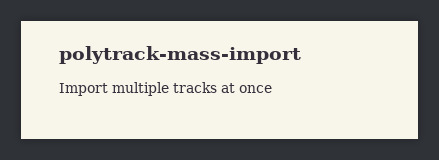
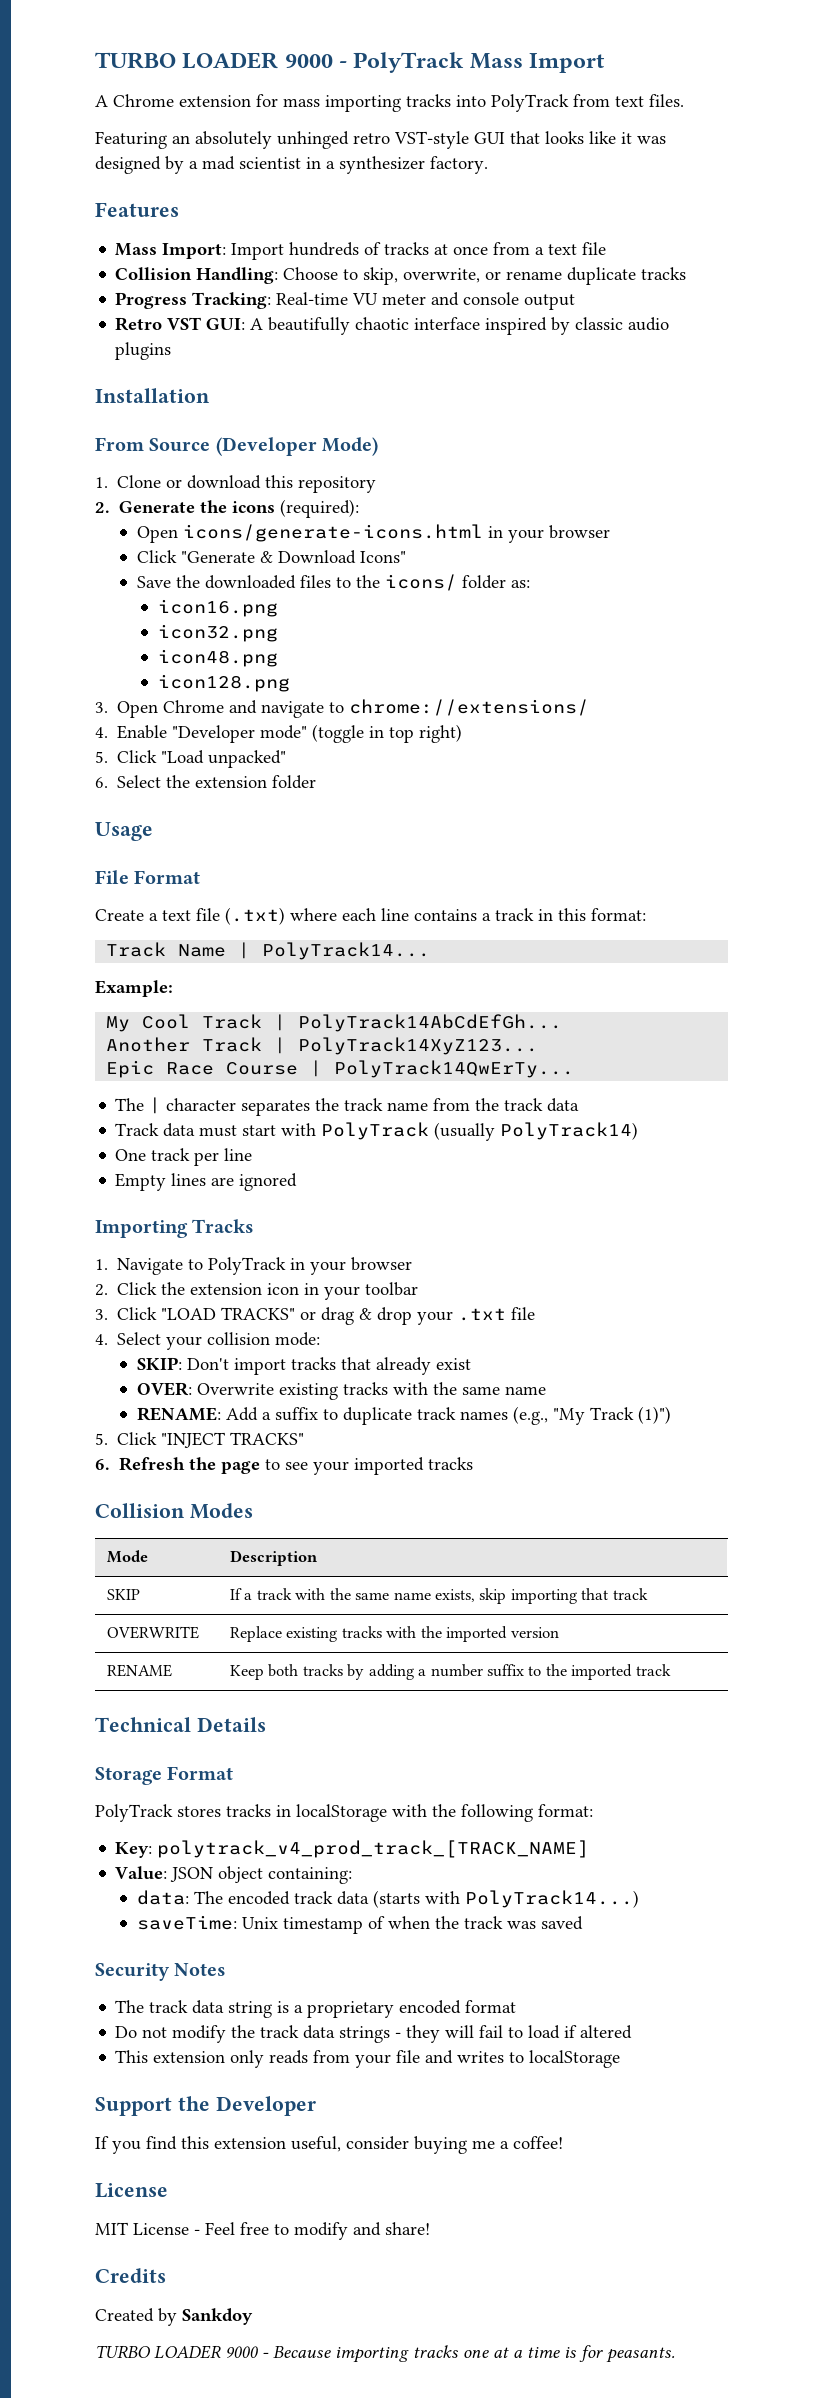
[59,46,301,64] [59,82,272,96] polytrack-mass-import // Import multiple tracks at once -> [95,52,606,73] [95,94,684,112] [95,131,666,149] [95,156,488,174] [95,202,179,217] [115,242,607,260] [115,267,687,285] [115,292,576,310] [115,317,670,335] [115,342,172,360] [95,388,210,403] [95,437,379,456] [95,475,377,493] [95,499,360,518] [136,524,610,543] [136,550,406,564] [136,574,530,591] [157,599,278,617] [157,624,278,642] [157,649,278,667] [157,674,290,692] [95,699,590,718] [95,724,463,743] [95,750,287,768] [95,775,317,789] [95,822,153,841] [95,870,201,884] [95,907,646,925] [106,942,431,960] [95,980,173,997] [106,1014,563,1032] [106,1037,539,1055] [106,1060,575,1078] [115,1097,580,1116] [115,1122,639,1141] [115,1148,253,1166] [115,1173,298,1191] [95,1219,255,1238] [95,1257,413,1275] [95,1282,419,1300] [95,1307,536,1325] [95,1332,321,1350] [136,1357,471,1375] [136,1382,546,1400] [136,1406,671,1425] [95,1432,305,1448] [95,1457,474,1475] [95,1503,253,1519] [106,1550,148,1563] [229,1550,318,1566] [106,1589,140,1600] [229,1588,648,1604] [106,1626,199,1639] [229,1626,559,1642] [106,1664,172,1677] [229,1664,671,1680] [95,1717,266,1732] [95,1766,234,1785] [95,1804,593,1822] [115,1840,590,1858] [115,1866,353,1884] [136,1890,639,1908] [136,1915,583,1934] [95,1963,227,1981] [115,2000,517,2018] [115,2025,633,2043] [115,2050,621,2068] [95,2096,316,2116] [95,2136,563,2154] [95,2183,168,2198] [95,2222,430,2240] [95,2268,166,2283] [95,2308,253,2326] [95,2345,675,2363] TURBO LOADER 9000 - PolyTrack Mass Import // A Chrome extension for mass importing tracks into PolyTrack from text files. // Featuring an absolutely unhinged retro VST-style GUI that looks like it was designed by a mad scientist in a synthesizer factory. // Features // Mass Import: Import hundreds of tracks at once from a text file // Collision Handling: Choose to skip, overwrite, or rename duplicate tracks // Progress Tracking: Real-time VU meter and console output // Retro VST GUI: A beautifully chaotic interface inspired by classic audio plugins // Installation // From Source (Developer Mode) // 1. Clone or download this repository // 2. Generate the icons (required): // Open icons/generate-icons.html in your browser // Click "Generate & Download Icons" // Save the downloaded files to the icons/ folder as: // icon16.png // icon32.png // icon48.png // icon128.png // 3. Open Chrome and navigate to chrome://extensions/ // 4. Enable "Developer mode" (toggle in top right) // 5. Click "Load unpacked" // 6. Select the extension folder // Usage // File Format // Create a text file (.txt) where each line contains a track in this format: // Track Name | PolyTrack14... // Example: // My Cool Track | PolyTrack14AbCdEfGh... // Another Track | PolyTrack14XyZ123... // Epic Race Course | PolyTrack14QwErTy... // The | character separates the track name from the track data // Track data must start with PolyTrack (usually PolyTrack14) // One track per line // Empty lines are ignored // Importing Tracks // 1. Navigate to PolyTrack in your browser // 2. Click the extension icon in your toolbar // 3. Click "LOAD TRACKS" or drag & drop your .txt file // 4. Select your collision mode: // SKIP: Don't import tracks that already exist // OVER: Overwrite existing tracks with the same name // RENAME: Add a suffix to duplicate track names (e.g., "My Track (1)") // 5. Click "INJECT TRACKS" // 6. Refresh the page to see your imported tracks // Collision Modes // Mode | Description // SKIP | If a track with the same name exists, skip importing that track // OVERWRITE | Replace existing tracks with the imported version // RENAME | Keep both tracks by adding a number suffix to the imported track // Technical Details // Storage Format // PolyTrack stores tracks in localStorage with the following format: // Key: polytrack_v4_prod_track_[TRACK_NAME] // Value: JSON object containing: // data: The encoded track data (starts with PolyTrack14...) // saveTime: Unix timestamp of when the track was saved // Security Notes // The track data string is a proprietary encoded format // Do not modify the track data strings - they will fail to load if altered // This extension only reads from your file and writes to localStorage // Support the Developer // If you find this extension useful, consider buying me a coffee! // License // MIT License - Feel free to modify and share! // Credits // Created by Sankdoy // TURBO LOADER 9000 - Because importing tracks one at a time is for peasants.

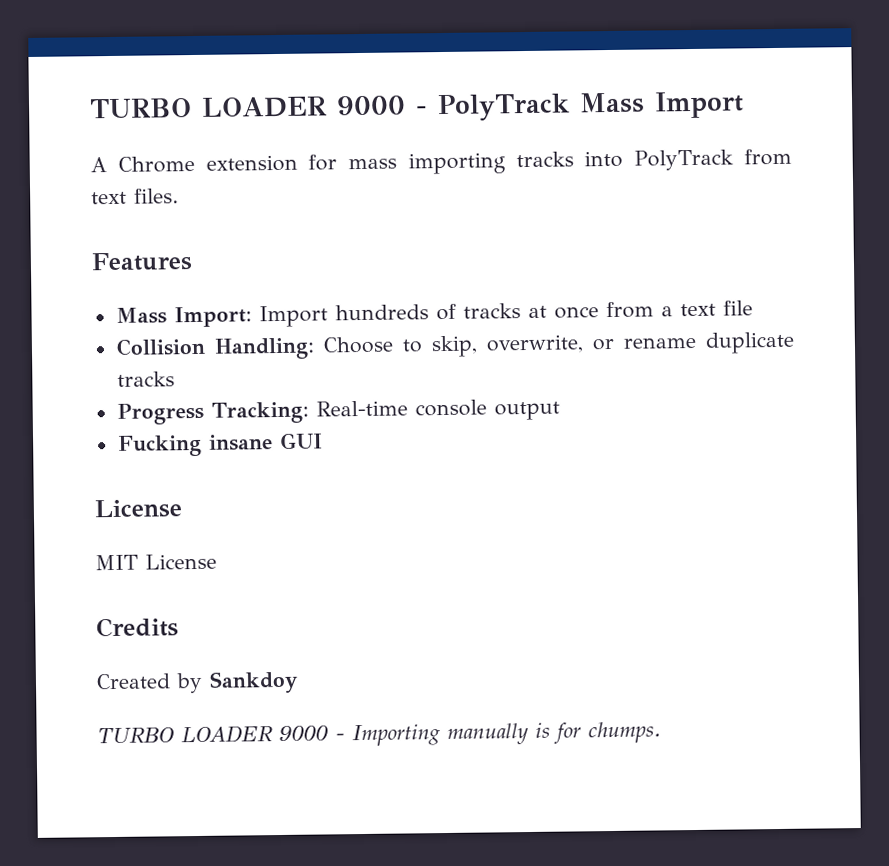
[95,131,666,149] [95,156,488,174] // Featuring an absolutely unhinged retro VST-style GUI that looks like it was designed by a mad scientist in a synthesizer factory. -> (179, 196) none
[352,292,460,306] VU meter and -> (408, 408) none
[115,317,670,335] [115,342,172,360] [95,388,210,403] [95,437,379,456] [95,475,377,493] [95,499,360,518] [136,524,610,543] [136,550,406,564] [136,574,530,591] [157,599,278,617] [157,624,278,642] [157,649,278,667] [157,674,290,692] [95,699,590,718] [95,724,463,743] [95,750,287,768] [95,775,317,789] [95,822,153,841] [95,870,201,884] [95,907,646,925] [106,942,431,960] [95,980,173,997] [106,1014,563,1032] [106,1037,539,1055] [106,1060,575,1078] [115,1097,580,1116] [115,1122,639,1141] [115,1148,253,1166] [115,1173,298,1191] [95,1219,255,1238] [95,1257,413,1275] [95,1282,419,1300] [95,1307,536,1325] [95,1332,321,1350] [136,1357,471,1375] [136,1382,546,1400] [136,1406,671,1425] [95,1432,305,1448] [95,1457,474,1475] [95,1503,253,1519] [106,1550,148,1563] [229,1550,318,1566] [106,1589,140,1600] [229,1588,648,1604] [106,1626,199,1639] [229,1626,559,1642] [106,1664,172,1677] [229,1664,671,1680] [95,1717,266,1732] [95,1766,234,1785] [95,1804,593,1822] [115,1840,590,1858] [115,1866,353,1884] [136,1890,639,1908] [136,1915,583,1934] [95,1963,227,1981] [115,2000,517,2018] [115,2025,633,2043] [115,2050,621,2068] [95,2096,316,2116] [95,2136,563,2154] [95,2183,168,2198] [95,2222,430,2240] Retro VST GUI: A beautifully chaotic interface inspired by classic audio plugins // Installation // From Source (Developer Mode) // 1. Clone or download this repository // 2. Generate the icons (required): // Open icons/generate-icons.html in your browser // Click "Generate & Download Icons" // Save the downloaded files to the icons/ folder as: // icon16.png // icon32.png // icon48.png // icon128.png // 3. Open Chrome and navigate to chrome://extensions/ // 4. Enable "Developer mode" (toggle in top right) // 5. Click "Load unpacked" // 6. Select the extension folder // Usage // File Format // Create a text file (.txt) where each line contains a track in this format: // Track Name | PolyTrack14... // Example: // My Cool Track | PolyTrack14AbCdEfGh... // Another Track | PolyTrack14XyZ123... // Epic Race Course | PolyTrack14QwErTy... // The | character separates the track name from the track data // Track data must start with PolyTrack (usually PolyTrack14) // One track per line // Empty lines are ignored // Importing Tracks // 1. Navigate to PolyTrack in your browser // 2. Click the extension icon in your toolbar // 3. Click "LOAD TRACKS" or drag & drop your .txt file // 4. Select your collision mode: // SKIP: Don't import tracks that already exist // OVER: Overwrite existing tracks with the same name // RENAME: Add a suffix to duplicate track names (e.g., "My Track (1)") // 5. Click "INJECT TRACKS" // 6. Refresh the page to see your imported tracks // Collision Modes // Mode | Description // SKIP | If a track with the same name exists, skip importing that track // OVERWRITE | Replace existing tracks with the imported version // RENAME | Keep both tracks by adding a number suffix to the imported track // Technical Details // Storage Format // PolyTrack stores tracks in localStorage with the following format: // Key: polytrack_v4_prod_track_[TRACK_NAME] // Value: JSON object containing: // data: The encoded track data (starts with PolyTrack14...) // saveTime: Unix timestamp of when the track was saved // Security Notes // The track data string is a proprietary encoded format // Do not modify the track data strings - they will fail to load if altered // This extension only reads from your file and writes to localStorage // Support the Developer // If you find this extension useful, consider buying me a coffee! // License // MIT License - Feel free to modify and share! -> [117,432,323,457] [94,499,182,519] [95,553,217,571] Fucking insane GUI // License // MIT License
[273,2345,560,2363] Because importing tracks one at a time -> [351,723,529,747] Importing manually
[606,2347,675,2363] peasants. -> [587,721,661,744] chumps.

